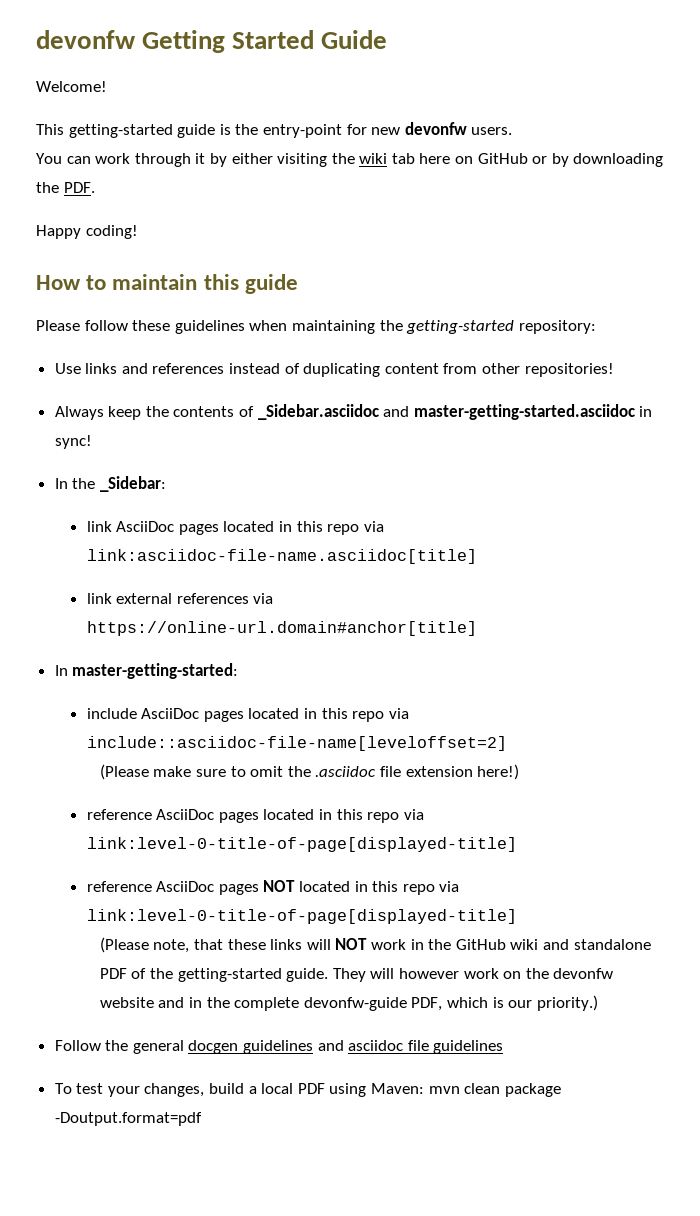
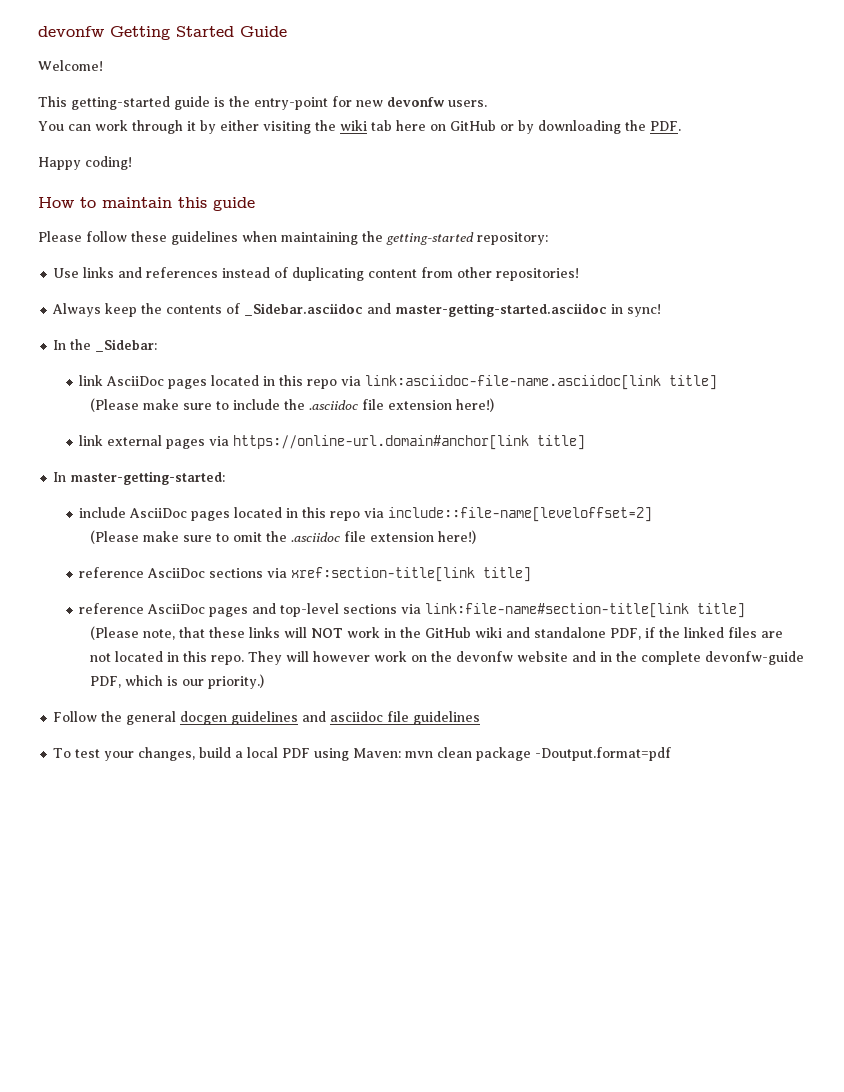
[86,549,477,564] [86,593,274,604] [86,621,477,636] link:asciidoc-file-name.asciidoc[title] // link external references via https://online-url.domain#anchor[title] -> [365,375,718,390] [90,398,495,412] [79,435,586,450] link:asciidoc-file-name.asciidoc[link title] // (Please make sure to include the .asciidoc file extension here!) // link external pages via https://online-url.domain#anchor[link title]
[86,736,507,751] include::asciidoc-file-name[leveloffset=2] -> [388,507,653,522] include::file-name[leveloffset=2]
[218,809,424,823] [86,837,517,852] [86,880,460,895] [86,909,517,924] pages located in this repo via link:level-0-title-of-page[displayed-title] // reference AsciiDoc pages NOT located in this repo via link:level-0-title-of-page[displayed-title] -> [209,567,532,582] [79,603,746,618] sections via xref:section-title[link title] // reference AsciiDoc pages and top-level sections via link:file-name#section-title[link title]
[99,968,329,982] PDF of the getting-started guide. -> [610,627,784,640] [90,651,245,665] PDF, if the linked files are not located in this repo.

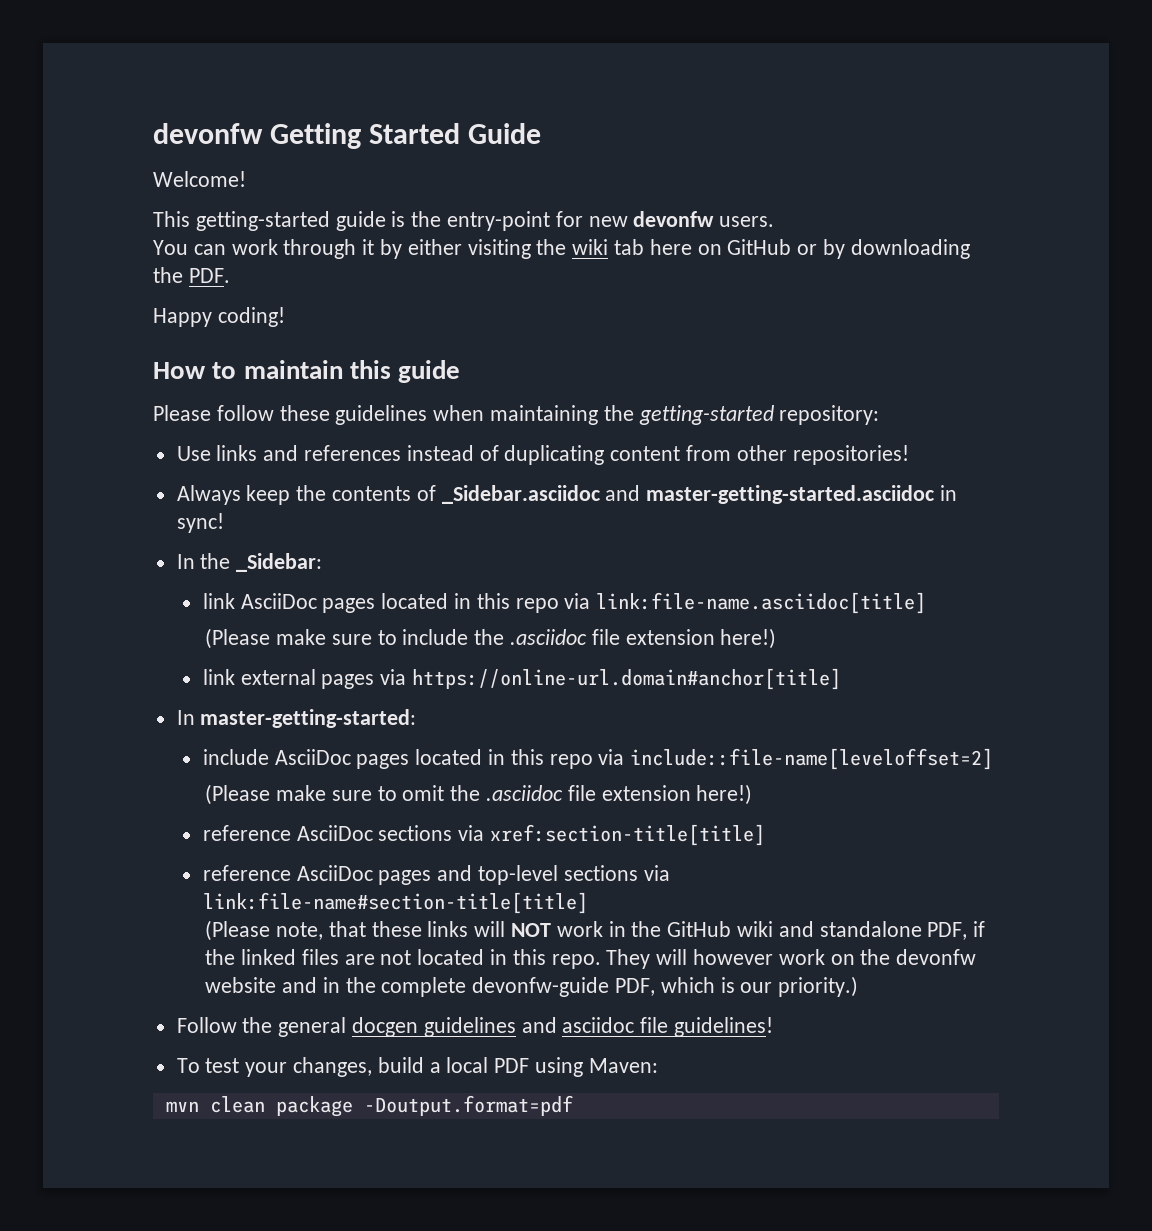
[365,375,718,390] link:asciidoc-file-name.asciidoc[link title] -> [596,592,927,614] link:file-name.asciidoc[title]
[233,435,586,450] https://online-url.domain#anchor[link title] -> [411,668,841,690] https://online-url.domain#anchor[title]
[291,567,532,582] xref:section-title[link title] -> [489,824,765,846] xref:section-title[title]
[425,603,746,618] link:file-name#section-title[link title] -> [202,892,588,914] link:file-name#section-title[title]
[413,711,481,725] guidelines -> [674,1017,774,1037] guidelines!
(402, 753) none -> (658, 1065) //

